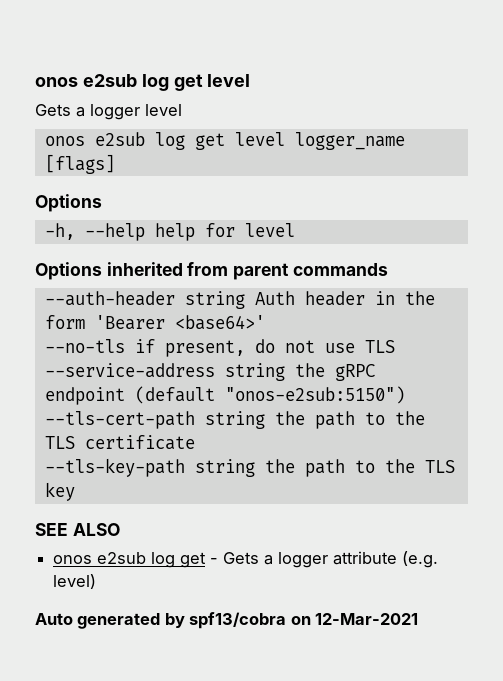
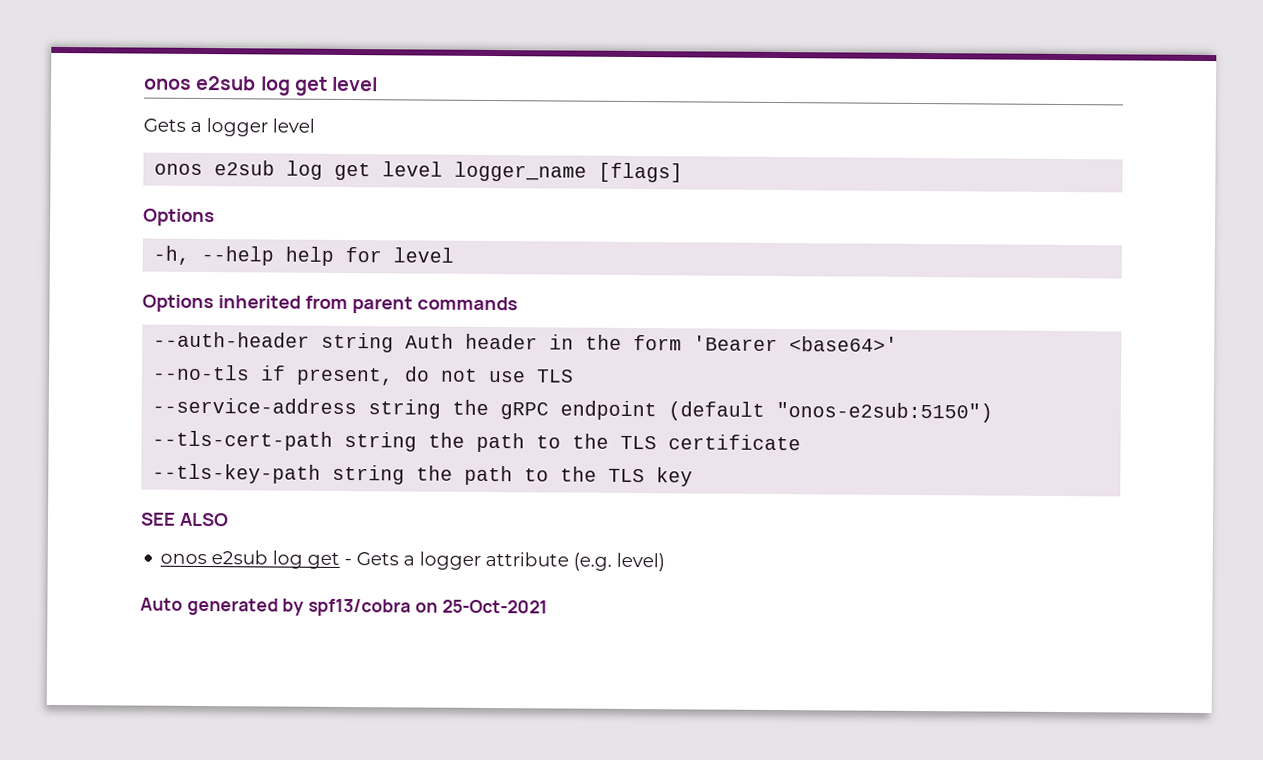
[315,613,419,625] 12-Mar-2021 -> [441,599,548,614] 25-Oct-2021

